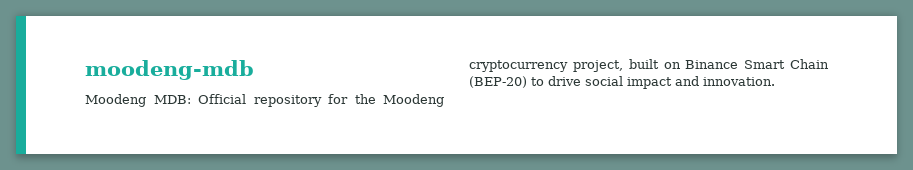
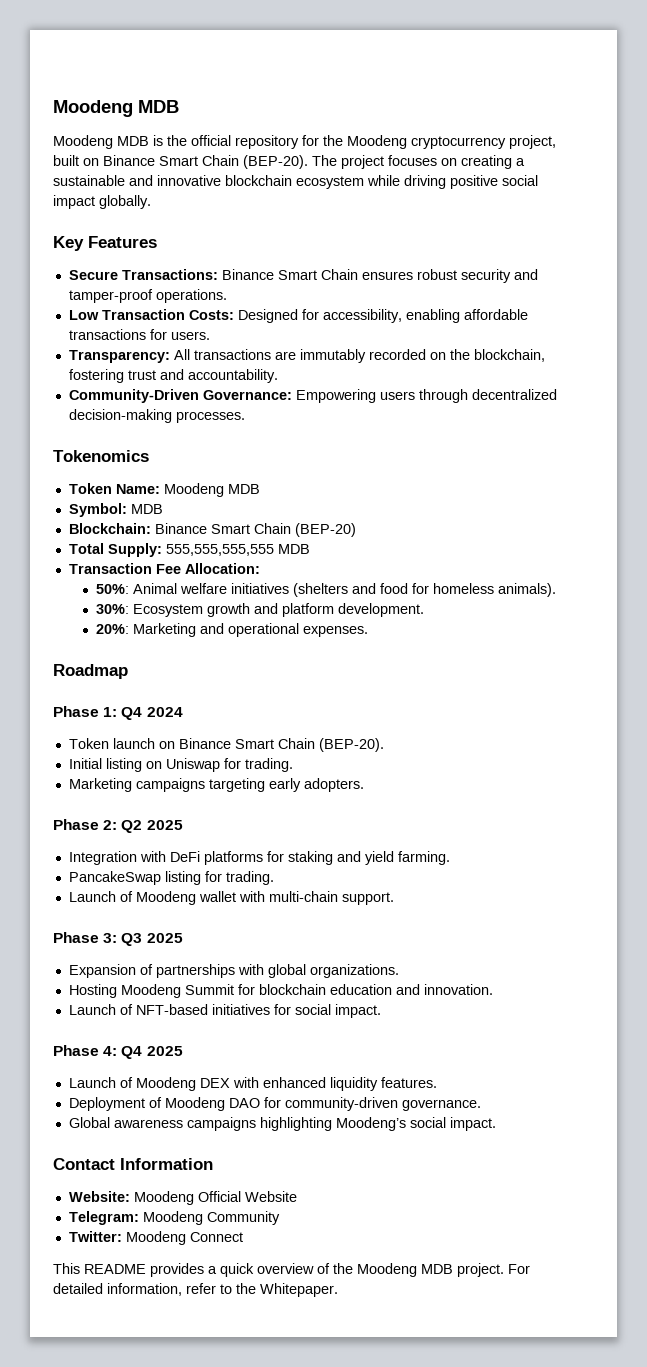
[85,60,254,80] [85,94,246,107] moodeng-mdb // Moodeng MDB: Official -> [53,100,179,117] [53,135,231,149] Moodeng MDB // Moodeng MDB is the official
[469,76,775,89] (BEP-20) to drive social impact and innovation. -> [243,155,525,169] [53,175,538,189] [53,195,151,209] [53,236,157,251] [68,269,538,283] [68,289,227,303] [68,309,528,323] [68,329,210,340] [68,349,545,363] [68,369,278,383] [68,389,557,403] [68,409,245,423] [53,450,149,462] [68,483,260,497] [68,503,163,517] [68,523,356,537] [68,543,310,557] [68,563,260,574] [96,583,557,597] [96,603,425,617] [96,623,369,637] [53,664,128,679] [53,706,183,720] [68,738,384,752] [68,758,293,772] [68,778,364,792] [53,819,183,833] [68,851,450,865] [68,871,274,885] [68,891,394,905] [53,932,183,946] [68,964,399,978] [68,984,493,998] [68,1004,381,1018] [53,1045,183,1059] [68,1077,437,1091] [68,1097,481,1111] [68,1117,496,1131] [53,1158,213,1170] [68,1191,297,1205] [68,1211,280,1225] [68,1231,243,1245] [53,1263,530,1277] [53,1283,338,1297] (BEP-20). The project focuses on creating a sustainable and innovative blockchain ecosystem while driving positive social impact globally. // Key Features // Secure Transactions: Binance Smart Chain ensures robust security and tamper-proof operations. // Low Transaction Costs: Designed for accessibility, enabling affordable transactions for users. // Transparency: All transactions are immutably recorded on the blockchain, fostering trust and accountability. // Community-Driven Governance: Empowering users through decentralized decision-making processes. // Tokenomics // Token Name: Moodeng MDB // Symbol: MDB // Blockchain: Binance Smart Chain (BEP-20) // Total Supply: 555,555,555,555 MDB // Transaction Fee Allocation: // 50%: Animal welfare initiatives (shelters and food for homeless animals). // 30%: Ecosystem growth and platform development. // 20%: Marketing and operational expenses. // Roadmap // Phase 1: Q4 2024 // Token launch on Binance Smart Chain (BEP-20). // Initial listing on Uniswap for trading. // Marketing campaigns targeting early adopters. // Phase 2: Q2 2025 // Integration with DeFi platforms for staking and yield farming. // PancakeSwap listing for trading. // Launch of Moodeng wallet with multi-chain support. // Phase 3: Q3 2025 // Expansion of partnerships with global organizations. // Hosting Moodeng Summit for blockchain education and innovation. // Launch of NFT-based initiatives for social impact. // Phase 4: Q4 2025 // Launch of Moodeng DEX with enhanced liquidity features. // Deployment of Moodeng DAO for community-driven governance. // Global awareness campaigns highlighting Moodeng’s social impact. // Contact Information // Website: Moodeng Official Website // Telegram: Moodeng Community // Twitter: Moodeng Connect // This README provides a quick overview of the Moodeng MDB project. For detailed information, refer to the Whitepaper.

